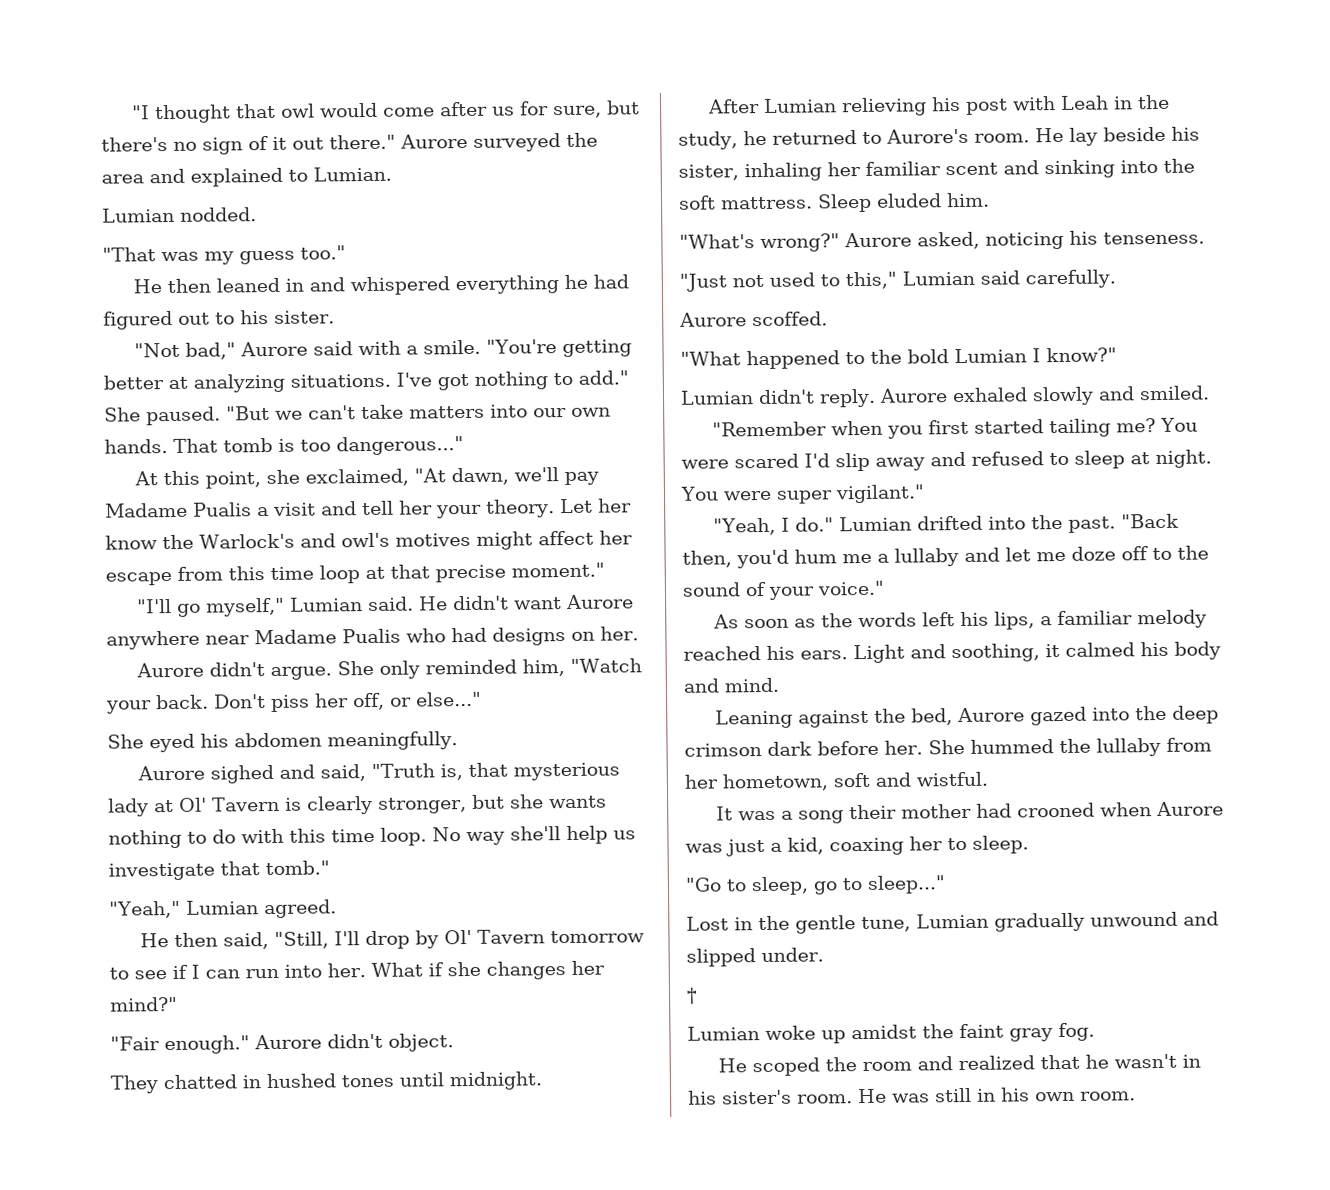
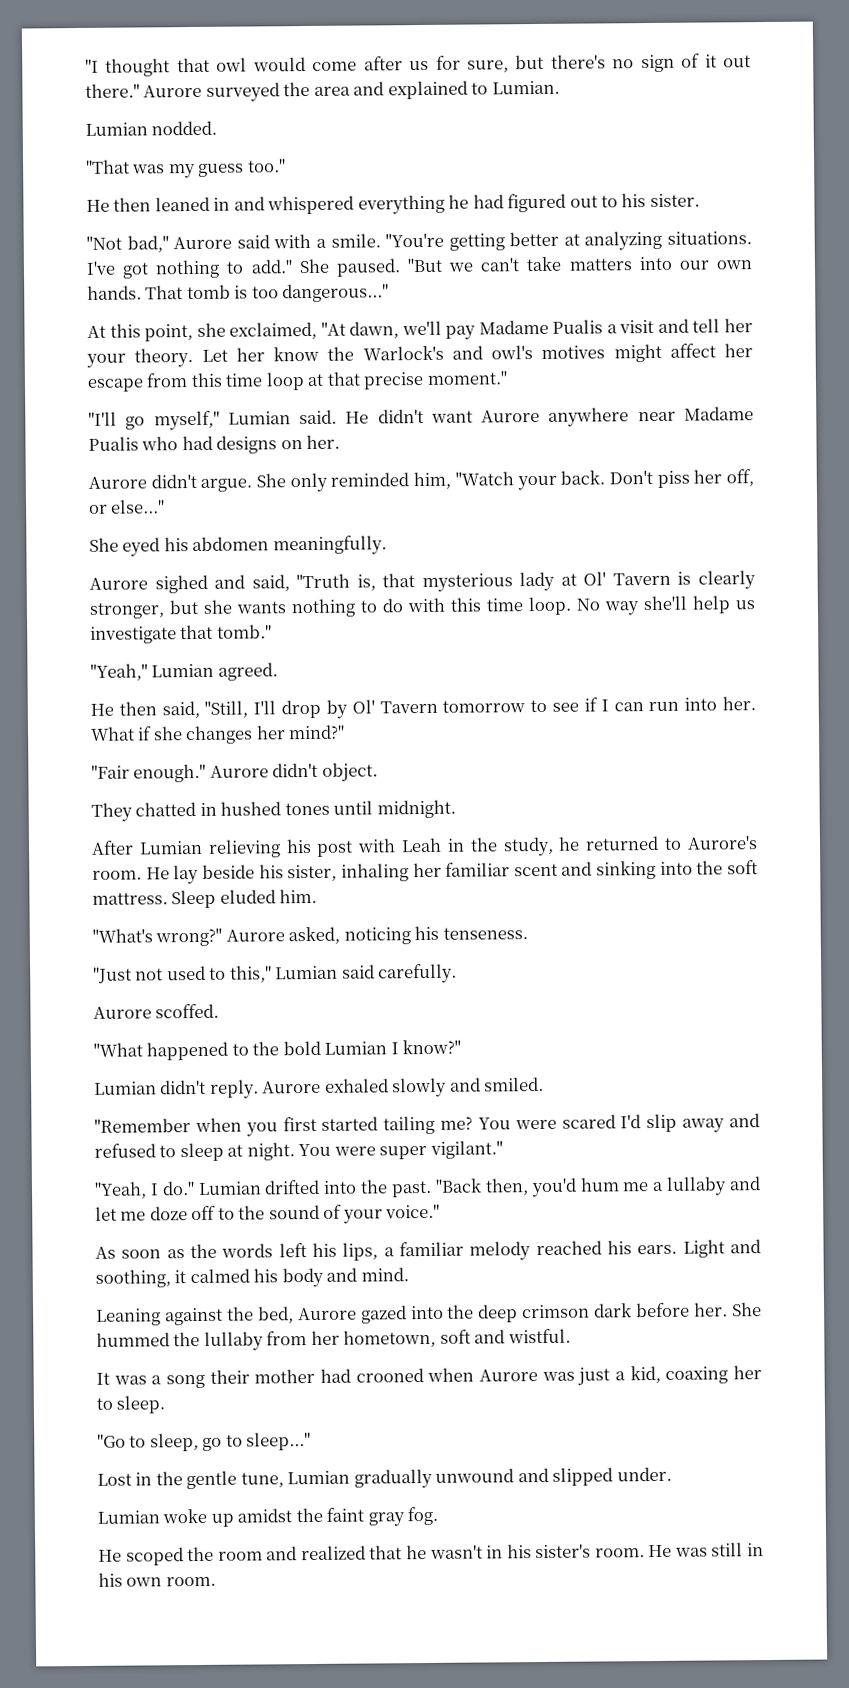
[686,987,698,1004] // † -> (672, 1474) none

